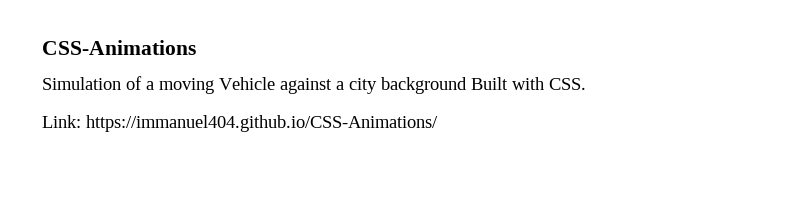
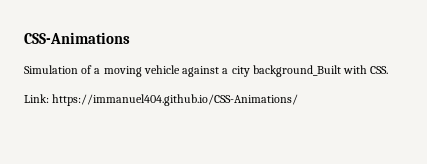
[219,77,275,90] Vehicle -> [143,65,180,74] vehicle
[381,77,508,94] background Built -> [252,65,341,77] background_Built

